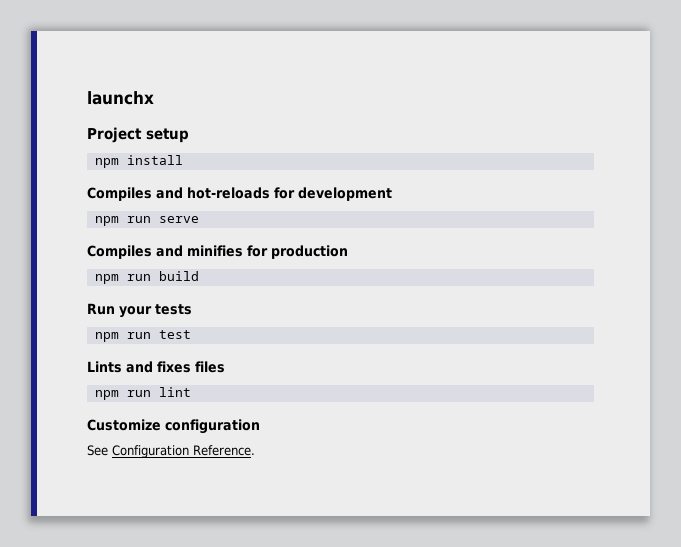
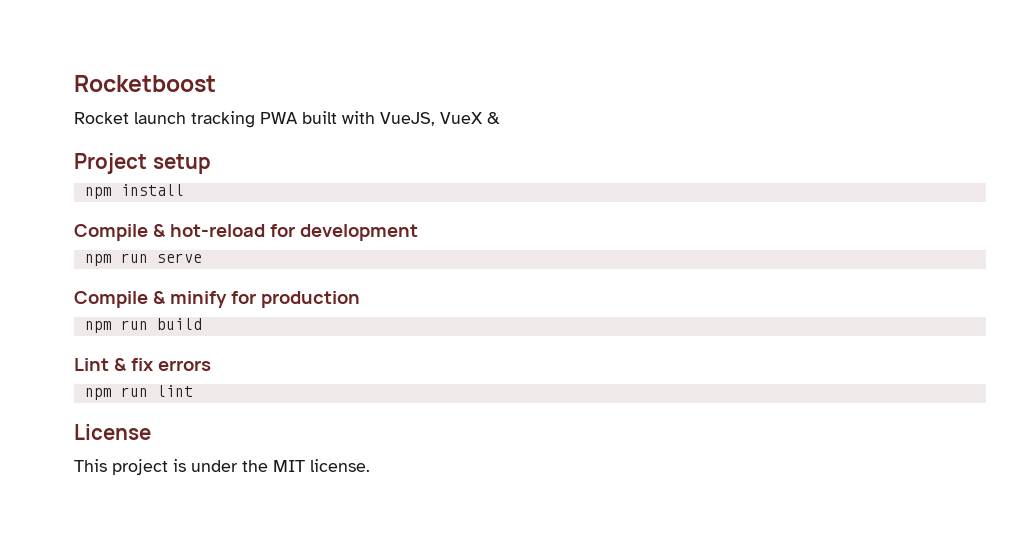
[87,91,154,105] launchx -> [74,75,216,92] [74,111,500,128] Rocketboost // Rocket launch tracking PWA built with VueJS, VueX &
[87,187,270,201] Compiles and hot-reloads -> [74,224,265,241] Compile & hot-reload
[87,245,243,259] Compiles and minifies -> [74,291,227,308] Compile & minify
[87,303,192,318] [94,330,191,342] [87,361,225,373] [94,387,191,400] [87,419,260,434] [87,445,255,458] Run your tests // npm run test // Lints and fixes files // npm run lint // Customize configuration // See Configuration Reference. -> [74,358,211,371] [84,385,193,400] [74,424,151,440] [74,459,370,475] Lint & fix errors // npm run lint // License // This project is under the MIT license.

